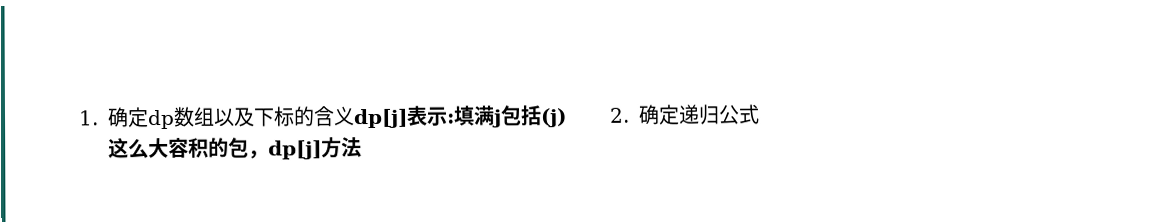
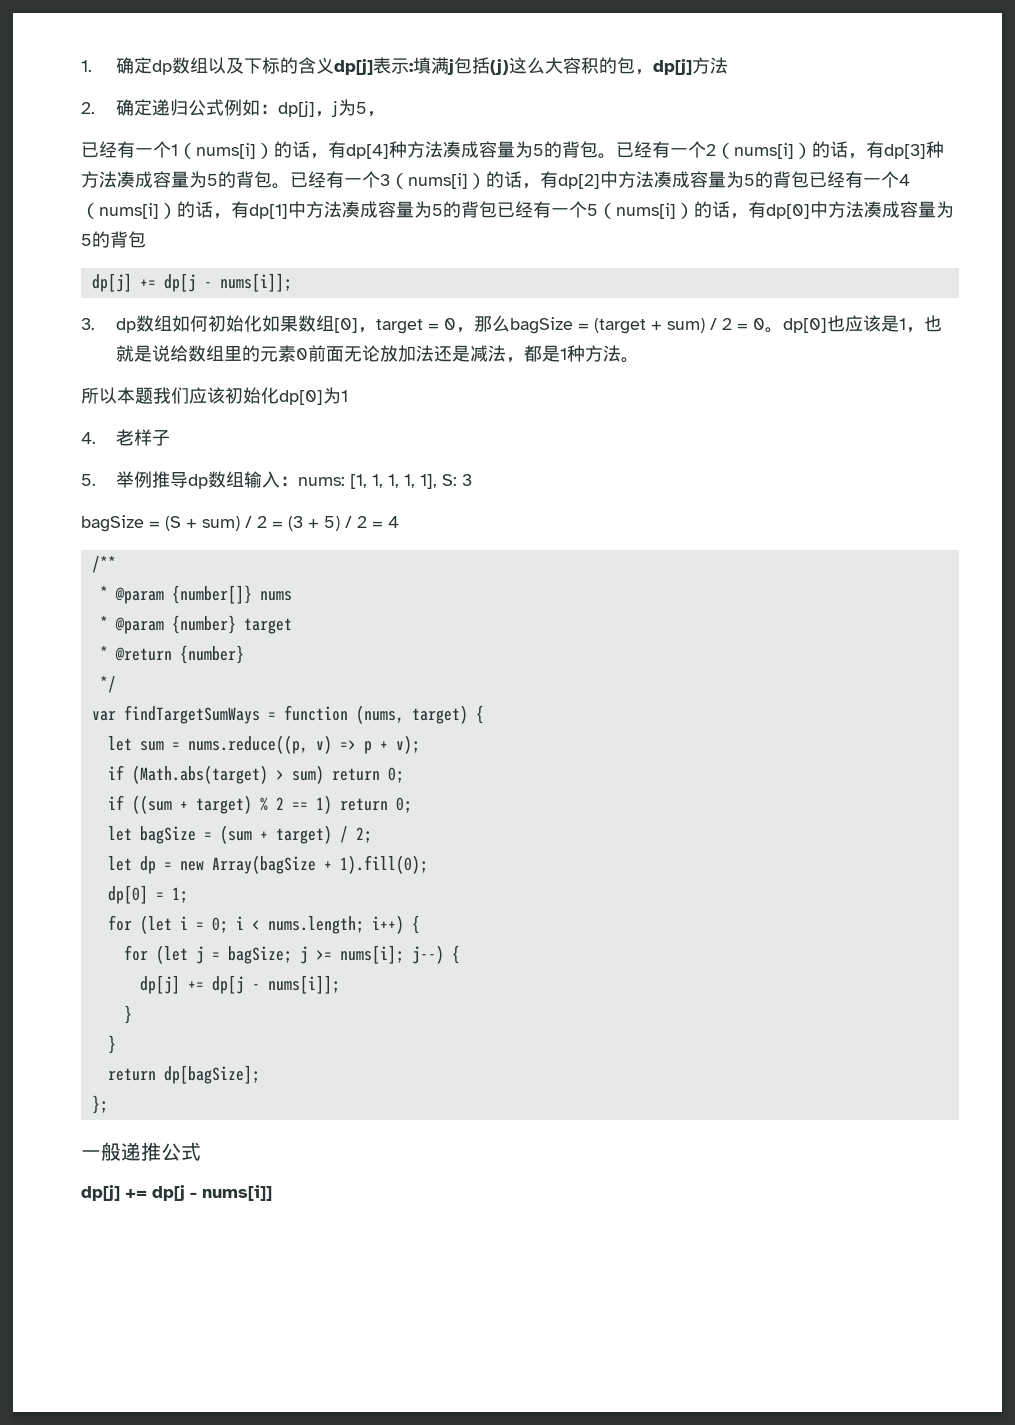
(760, 114) none -> [223,99,385,117] [81,141,944,159] [81,171,910,189] [81,201,954,219] [81,231,146,248] [91,273,292,292] [81,315,942,334] [115,345,639,363] [81,387,348,405] [81,429,170,446] [81,471,472,489] [81,515,399,532] [91,556,116,573] [99,585,292,604] [99,615,292,634] [99,645,244,664] [99,676,116,693] [91,705,484,724] [107,735,420,754] [107,765,404,784] [107,795,412,814] [107,825,372,844] [107,855,428,874] [107,885,188,904] [107,915,420,934] [123,945,460,964] [139,975,340,994] [123,1005,132,1024] [107,1035,116,1054] [107,1065,260,1084] [91,1095,108,1114] [81,1142,201,1161] [81,1185,272,1201] 例如：dp[j]，j为5， // 已经有一个1（nums[i]）的话，有dp[4]种方法凑成容量为5的背包。已经有一个2（nums[i]）的话，有dp[3]种方法凑成容量为5的背包。已经有一个3（nums[i]）的话，有dp[2]中方法凑成容量为5的背包已经有一个4（nums[i]）的话，有dp[1]中方法凑成容量为5的背包已经有一个5（nums[i]）的话，有dp[0]中方法凑成容量为5的背包 // dp[j] += dp[j - nums[i]]; // 3. dp数组如何初始化如果数组[0]，target = 0，那么bagSize = (target + sum) / 2 = 0。dp[0]也应该是1，也就是说给数组里的元素0前面无论放加法还是减法，都是1种方法。 // 所以本题我们应该初始化dp[0]为1 // 4.老样子 // 5.举例推导dp数组输入：nums: [1, 1, 1, 1, 1], S: 3 // bagSize = (S + sum) / 2 = (3 + 5) / 2 = 4 // /** // * @param {number[]} nums // * @param {number} target // * @return {number} // */ // var findTargetSumWays = function (nums, target) { // let sum = nums.reduce((p, v) => p + v); // if (Math.abs(target) > sum) return 0; // if ((sum + target) % 2 == 1) return 0; // let bagSize = (sum + target) / 2; // let dp = new Array(bagSize + 1).fill(0); // dp[0] = 1; // for (let i = 0; i < nums.length; i++) { // for (let j = bagSize; j >= nums[i]; j--) { // dp[j] += dp[j - nums[i]]; // } // } // return dp[bagSize]; // }; // 一般递推公式 // dp[j] += dp[j - nums[i]]

